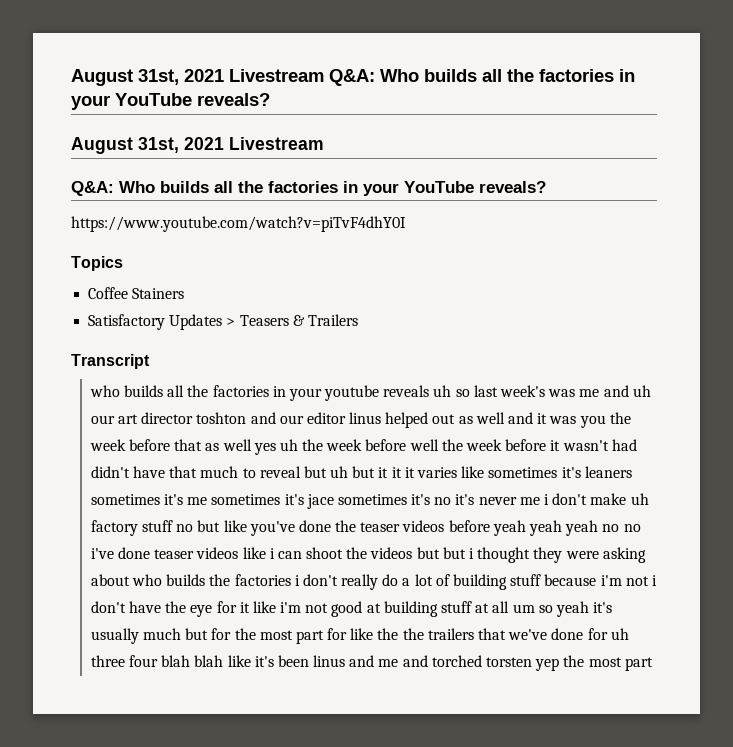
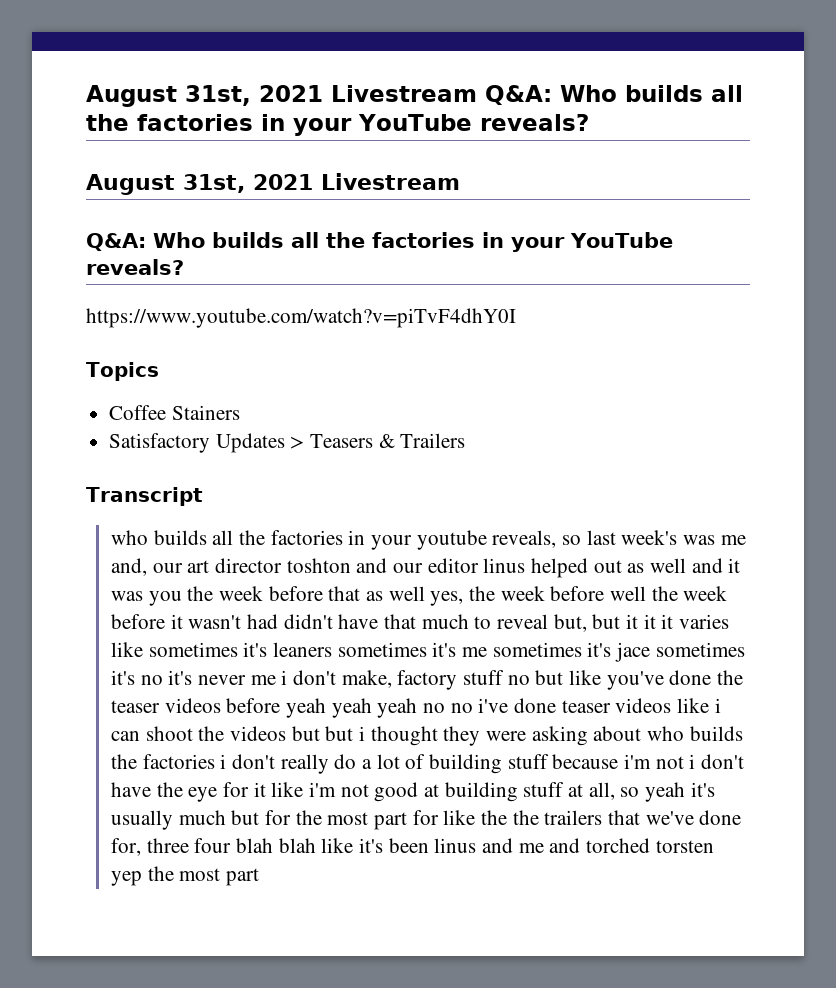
[383,385,452,397] reveals uh -> [492,530,557,548] reveals,
[603,385,651,397] and uh -> [110,558,147,576] and,
[253,439,298,455] yes uh -> [430,591,464,606] yes,
[303,466,349,478] but uh -> [553,614,587,632] but,
[590,493,649,505] make uh -> [341,670,392,688] make,
[492,601,535,613] all um -> [588,782,615,800] all,
[587,628,629,640] for uh -> [110,838,141,856] for,

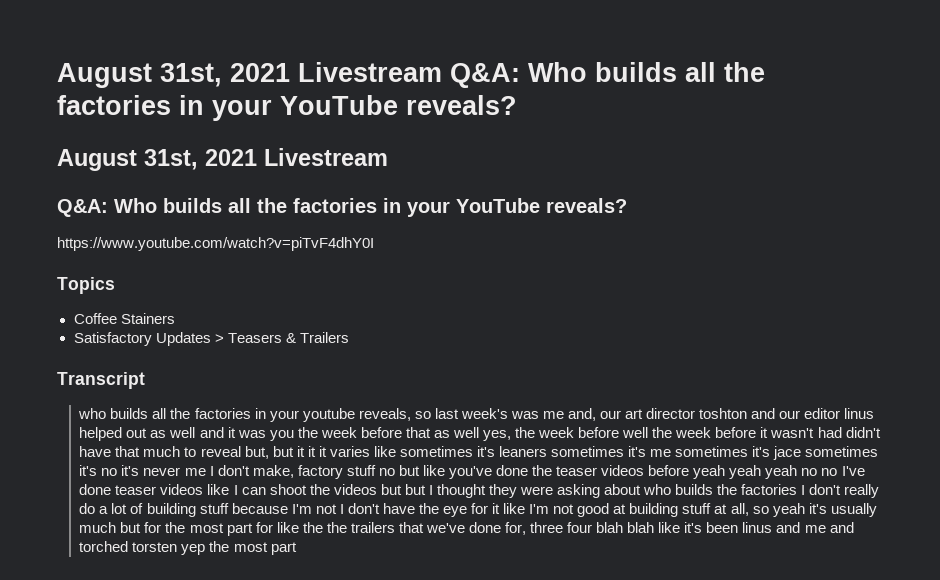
[281,670,288,685] i -> [209,466,214,476] I
[478,698,509,713] i've -> [841,466,865,476] I've
[714,698,721,713] i -> [233,485,238,495] I
[358,726,365,741] i -> [428,485,433,495] I
[220,754,227,769] i -> [801,485,806,495] I
[623,754,696,769] i'm not i -> [291,504,344,514] I'm not I
[308,782,336,797] i'm -> [529,504,550,514] I'm

